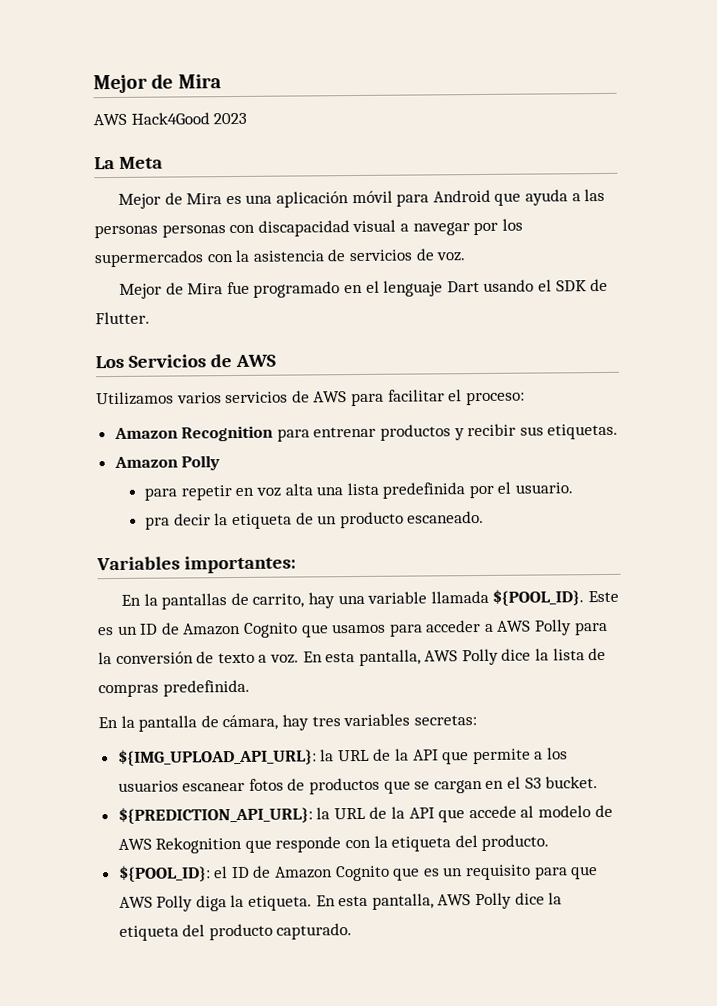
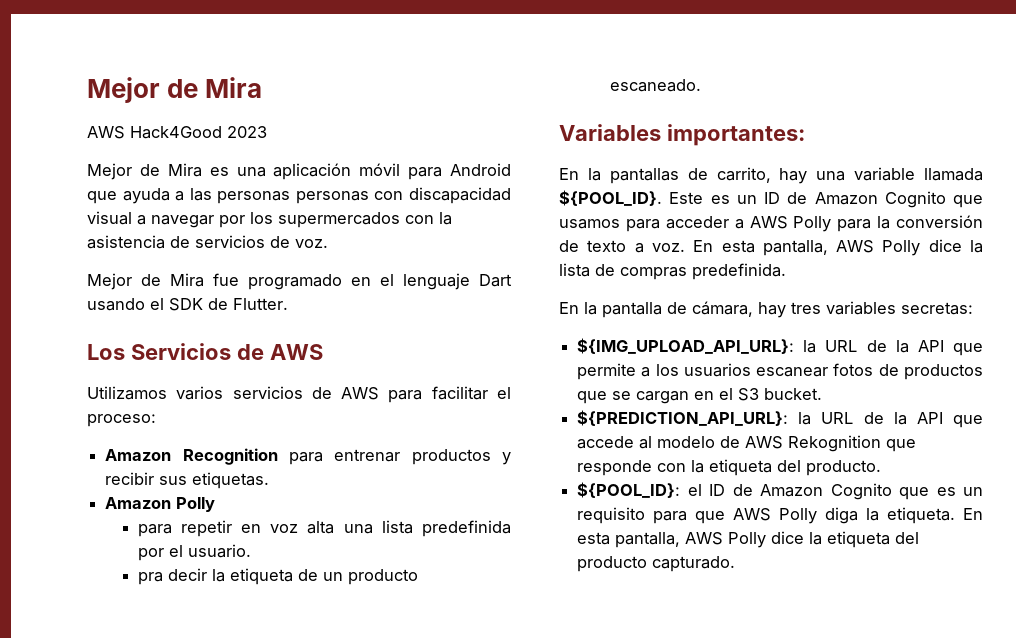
[94,156,163,170] // La Meta -> (267, 132) none

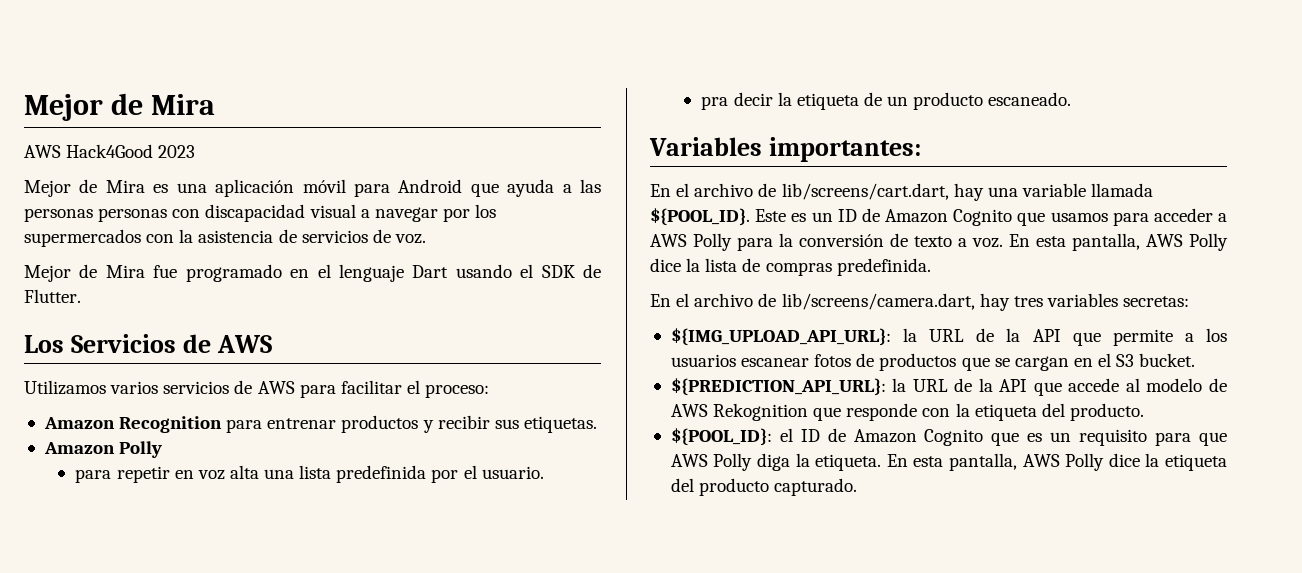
[587,167,771,184] la pantallas de carrito, -> [676,183,949,200] el archivo de lib/screens/cart.dart,
[584,301,753,318] la pantalla de cámara, -> [676,293,975,310] el archivo de lib/screens/camera.dart,

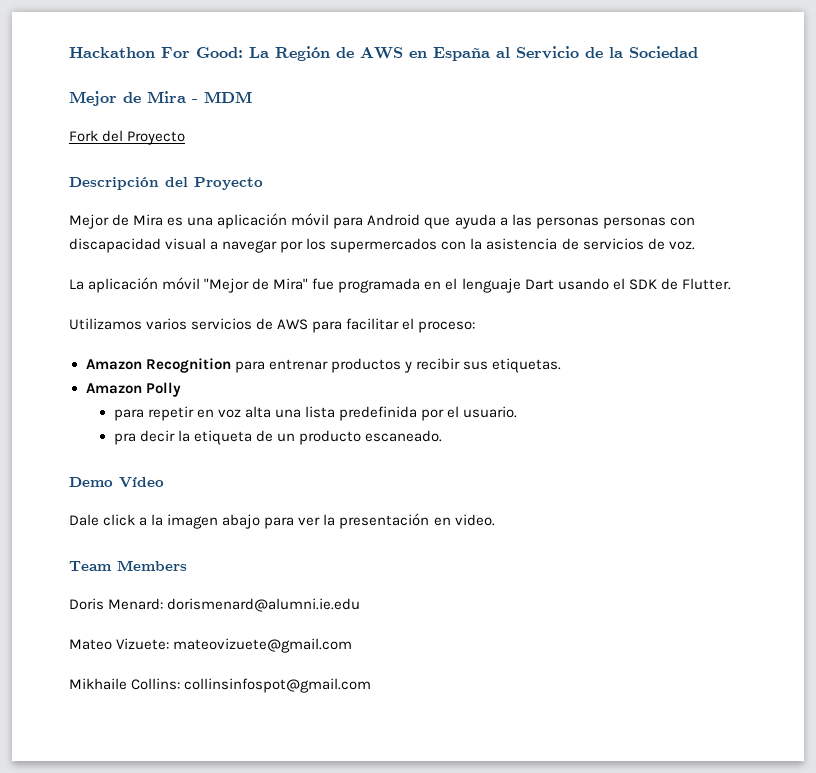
[24,93,215,121] [24,144,196,158] Mejor de Mira // AWS Hack4Good 2023 -> [69,46,698,61] [69,91,252,106] [69,130,186,145] [69,177,263,190] Hackathon For Good: La Región de AWS en España al Servicio de la Sociedad // Mejor de Mira - MDM // Fork del Proyecto // Descripción del Proyecto
[24,264,282,282] Mejor de Mira fue programado -> [69,277,421,293] La aplicación móvil "Mejor de Mira" fue programada
[24,334,272,353] // Los Servicios de AWS -> (731, 284) none
[649,137,921,162] [650,183,1154,201] [650,208,1227,226] [650,233,1228,251] [650,258,931,276] [650,293,1190,311] [670,328,1227,346] [670,353,1196,371] [670,378,1227,396] [670,403,1144,421] [670,428,1227,446] [670,453,1227,471] [670,478,858,496] Variables importantes: // En el archivo de lib/screens/cart.dart, hay una variable llamada ${POOL_ID}. Este es un ID de Amazon Cognito que usamos para acceder a AWS Polly para la conversión de texto a voz. En esta pantalla, AWS Polly dice la lista de compras predefinida. // En el archivo de lib/screens/camera.dart, hay tres variables secretas: // ${IMG_UPLOAD_API_URL}: la URL de la API que permite a los usuarios escanear fotos de productos que se cargan en el S3 bucket. // ${PREDICTION_API_URL}: la URL de la API que accede al modelo de AWS Rekognition que responde con la etiqueta del producto. // ${POOL_ID}: el ID de Amazon Cognito que es un requisito para que AWS Polly diga la etiqueta. En esta pantalla, AWS Polly dice la etiqueta del producto capturado. -> [69,477,164,488] [69,513,495,529] [69,560,187,571] [69,598,361,612] [69,638,353,653] [69,678,372,693] Demo Vídeo // Dale click a la imagen abajo para ver la presentación en video. // Team Members // Doris Menard: dorismenard@alumni.ie.edu // Mateo Vizuete: mateovizuete@gmail.com // Mikhaile Collins: collinsinfospot@gmail.com

